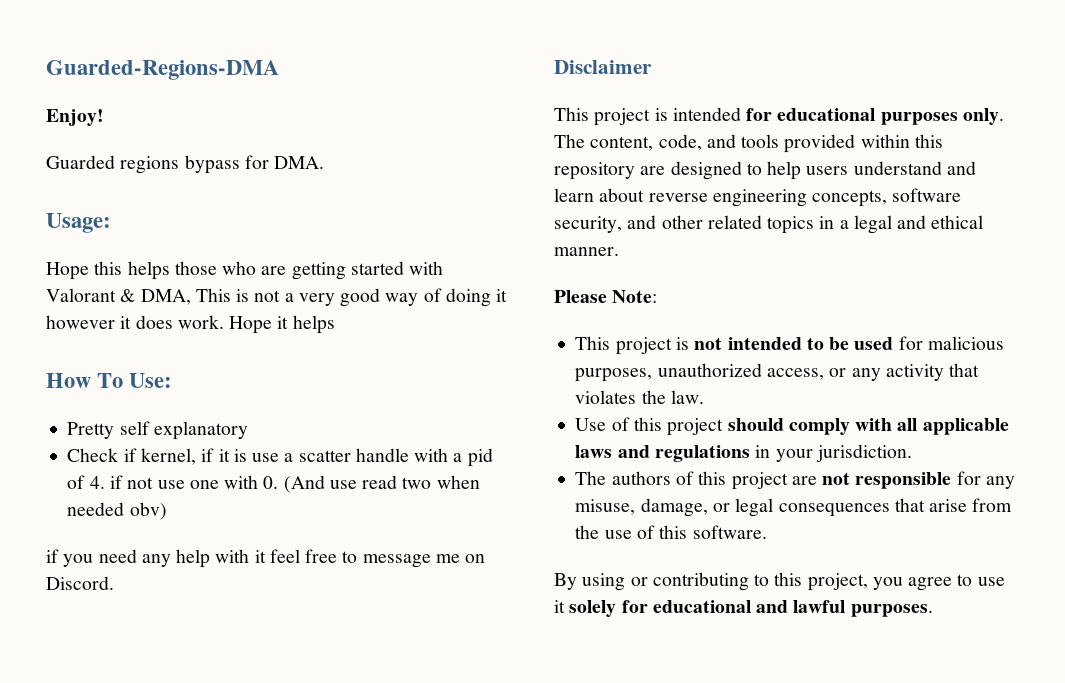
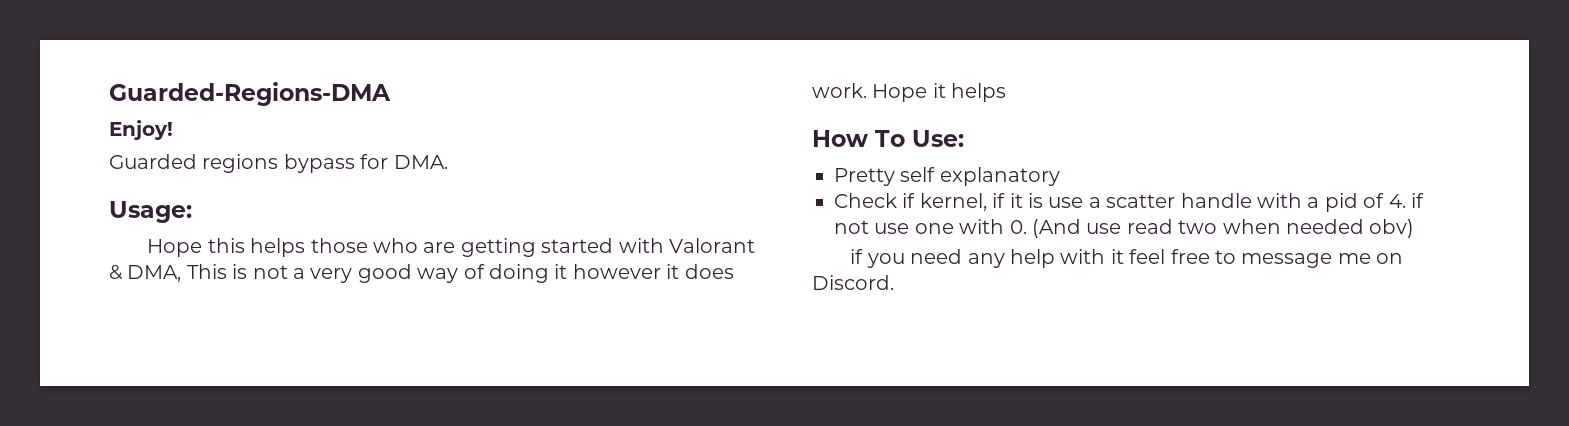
[554,60,652,74] [554,107,1004,126] [554,134,943,153] [554,161,976,180] [554,188,962,207] [554,215,984,234] [554,247,619,256] [554,290,658,303] [575,336,1004,355] [575,363,980,382] [575,390,704,404] [575,417,1009,436] [575,444,912,462] [575,471,1015,490] [575,498,1013,517] [575,525,767,539] [554,572,1005,591] [554,600,933,617] // Disclaimer // This project is intended for educational purposes only. The content, code, and tools provided within this repository are designed to help users understand and learn about reverse engineering concepts, software security, and other related topics in a legal and ethical manner. // Please Note: // This project is not intended to be used for malicious purposes, unauthorized access, or any activity that violates the law. // Use of this project should comply with all applicable laws and regulations in your jurisdiction. // The authors of this project are not responsible for any misuse, damage, or legal consequences that arise from the use of this software. // By using or contributing to this project, you agree to use it solely for educational and lawful purposes. -> (894, 282) none

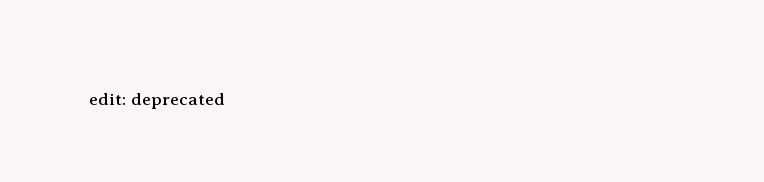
[109,82,391,106] [109,120,173,140] [109,154,448,173] [109,201,192,223] [147,238,755,257] [109,264,734,283] [812,83,1007,102] [812,130,964,147] [834,167,1060,186] [834,193,1424,212] [834,219,1415,238] [850,249,1404,268] [812,275,894,290] Guarded-Regions-DMA // Enjoy! // Guarded regions bypass for DMA. // Usage: // Hope this helps those who are getting started with Valorant & DMA, This is not a very good way of doing it however it does work. Hope it helps // How To Use: // Pretty self explanatory // Check if kernel, if it is use a scatter handle with a pid of 4. if not use one with 0. (And use read two when needed obv) // if you need any help with it feel free to message me on Discord. -> [89,93,225,109] edit: deprecated

